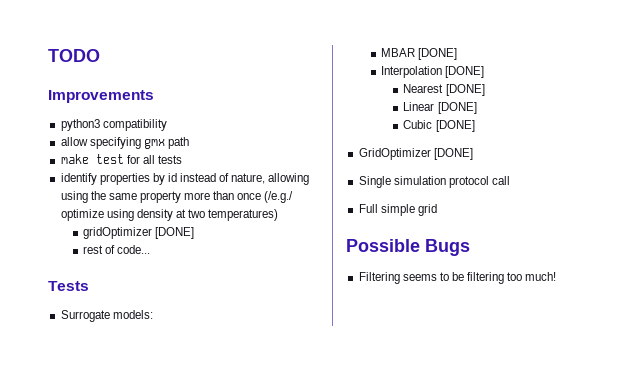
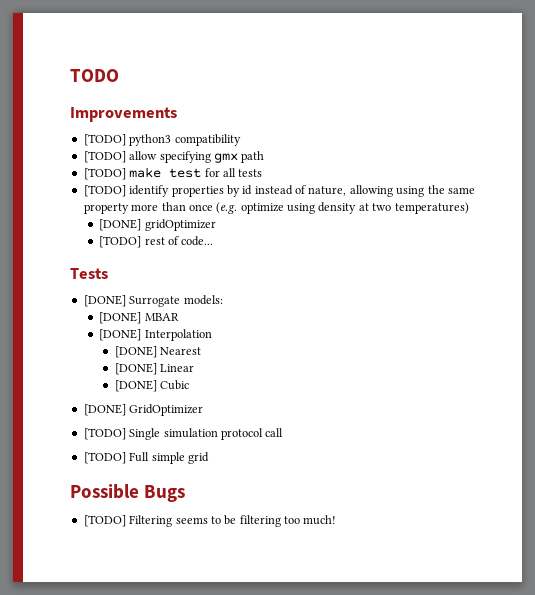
(154, 96) none -> [83,134,126,146] [TODO]
(167, 125) none -> [83,151,126,163] [TODO]
(189, 143) none -> [83,168,126,180] [TODO]
(182, 159) none -> [83,185,126,197] [TODO]
[264,191,294,203] (/e.g./ -> [216,202,238,214] (e.g.
(279, 215) none -> [99,219,142,231] [DONE]
[155,227,195,239] [DONE] // -> [99,236,142,248] // [TODO]
(89, 286) none -> [83,295,126,307] [DONE]
(153, 314) none -> [99,312,142,324] [DONE]
[418,48,458,60] [381,66,485,78] [403,84,485,96] [403,102,477,114] [403,120,475,132] [358,148,473,160] [DONE] // Interpolation [DONE] // Nearest [DONE] // Linear [DONE] // Cubic [DONE] // GridOptimizer [DONE] // -> [99,329,212,341] [114,346,202,358] [114,363,195,375] [114,380,190,392] [83,404,204,416] [83,428,126,440] // [DONE] Interpolation // [DONE] Nearest // [DONE] Linear // [DONE] Cubic // [DONE] GridOptimizer // [TODO]
(510, 180) none -> [83,452,126,464] [TODO]
(470, 247) none -> [83,515,126,527] [TODO]

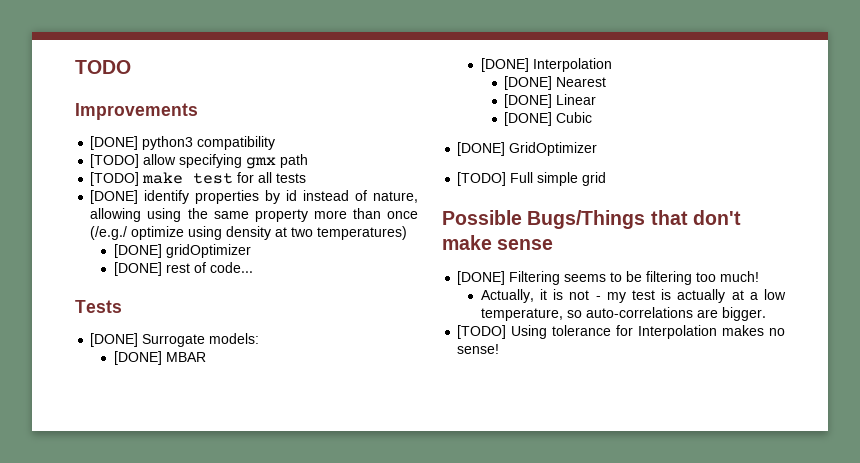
[83,134,126,146] [TODO] -> [90,136,139,150] [DONE]
[83,185,126,197] [TODO] -> [90,190,139,204] [DONE]
[216,202,238,214] (e.g. -> [90,226,128,240] (/e.g./
[99,236,142,248] [TODO] -> [113,262,162,276] [DONE]
[83,428,284,440] // [TODO] Single simulation protocol call -> (598, 149) none
[144,485,186,502] [83,515,126,527] Bugs // [TODO] -> [527,210,741,229] [442,235,554,250] [457,271,506,285] Bugs/Things that don't make sense // [DONE]
(337, 520) none -> [480,289,786,303] [480,307,766,321] [457,325,785,339] [457,344,500,354] // Actually, it is not - my test is actually at a low temperature, so auto-correlations are bigger. // [TODO] Using tolerance for Interpolation makes no sense!

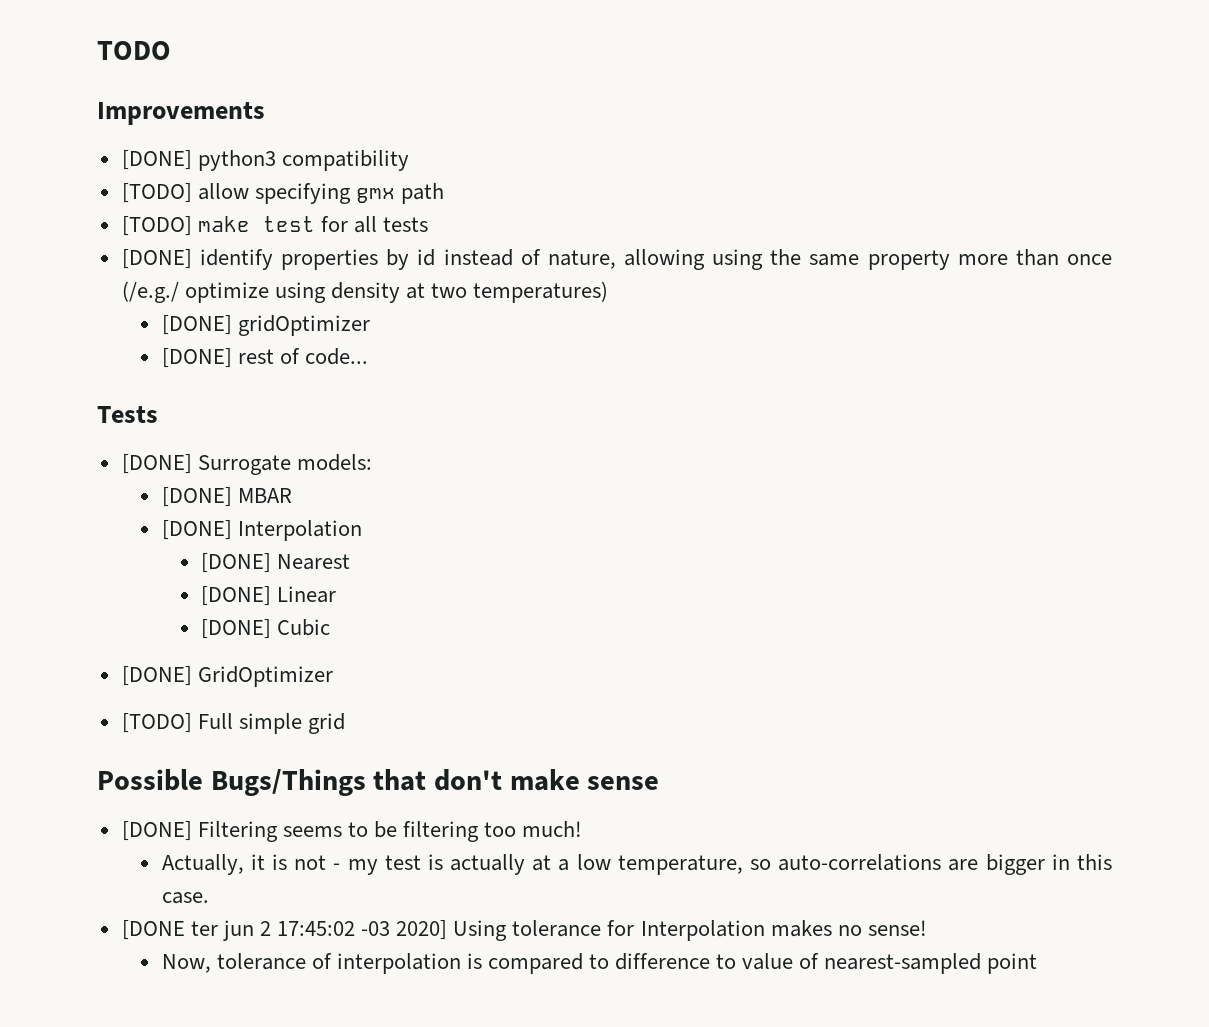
[721,307,766,321] [457,325,507,339] bigger. // [TODO] -> [985,854,1112,875] [161,892,209,904] [121,920,448,941] bigger in this case. // [DONE ter jun 2 17:45:02 -03 2020]
(500, 349) none -> [161,953,1038,974] // Now, tolerance of interpolation is compared to difference to value of nearest-sampled point

